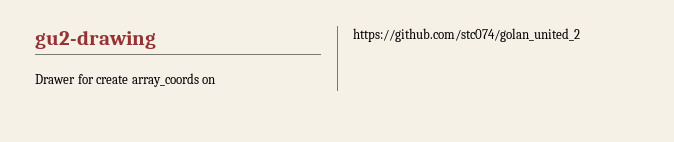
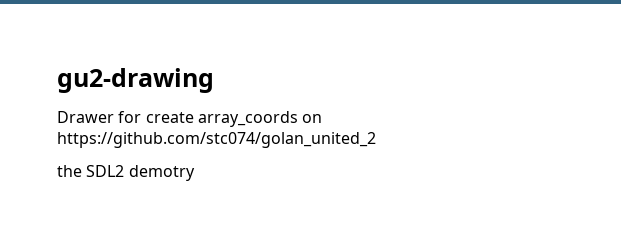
(580, 35) none -> [57,165,195,181] // the SDL2 demotry

